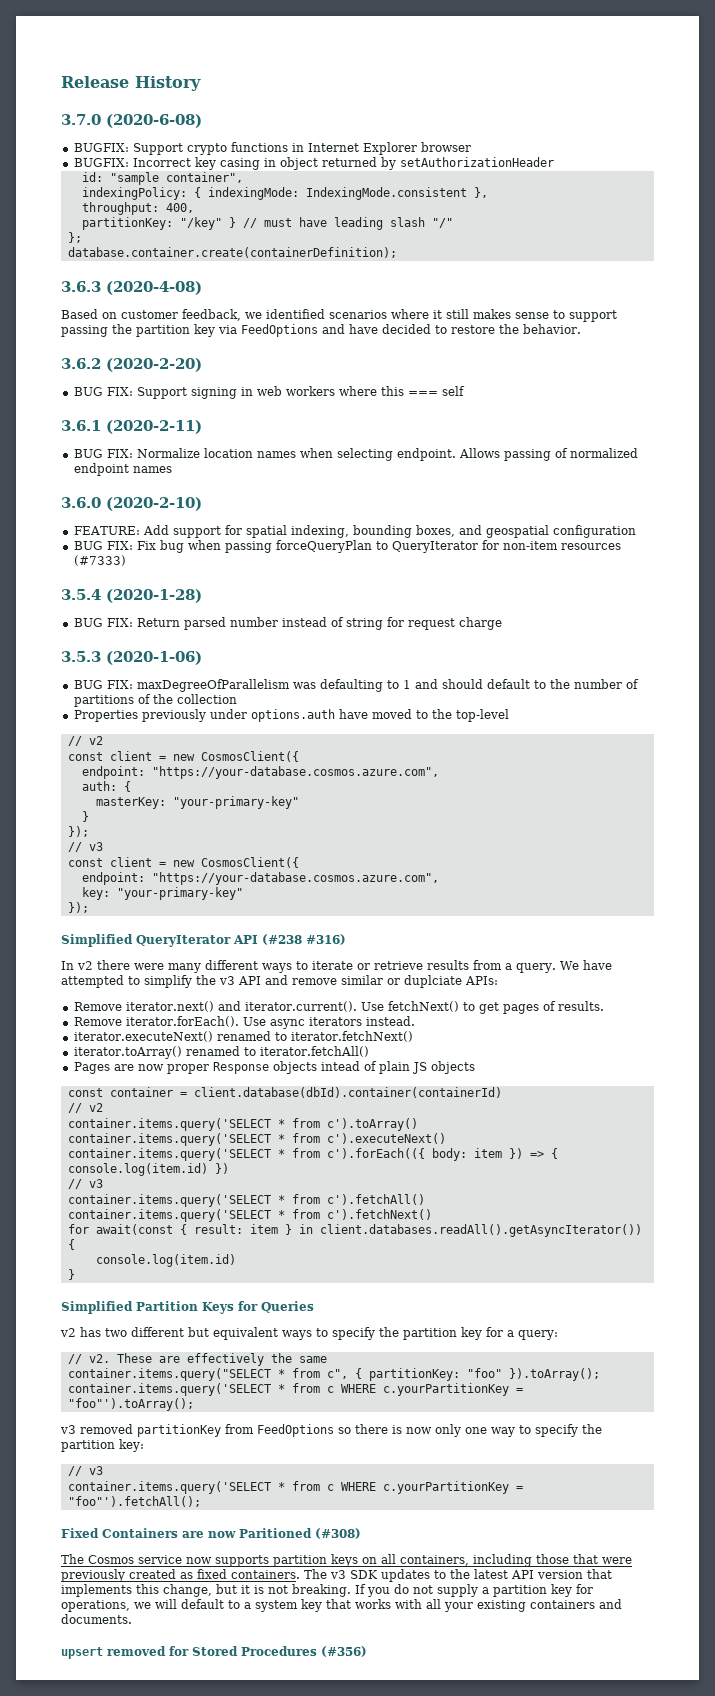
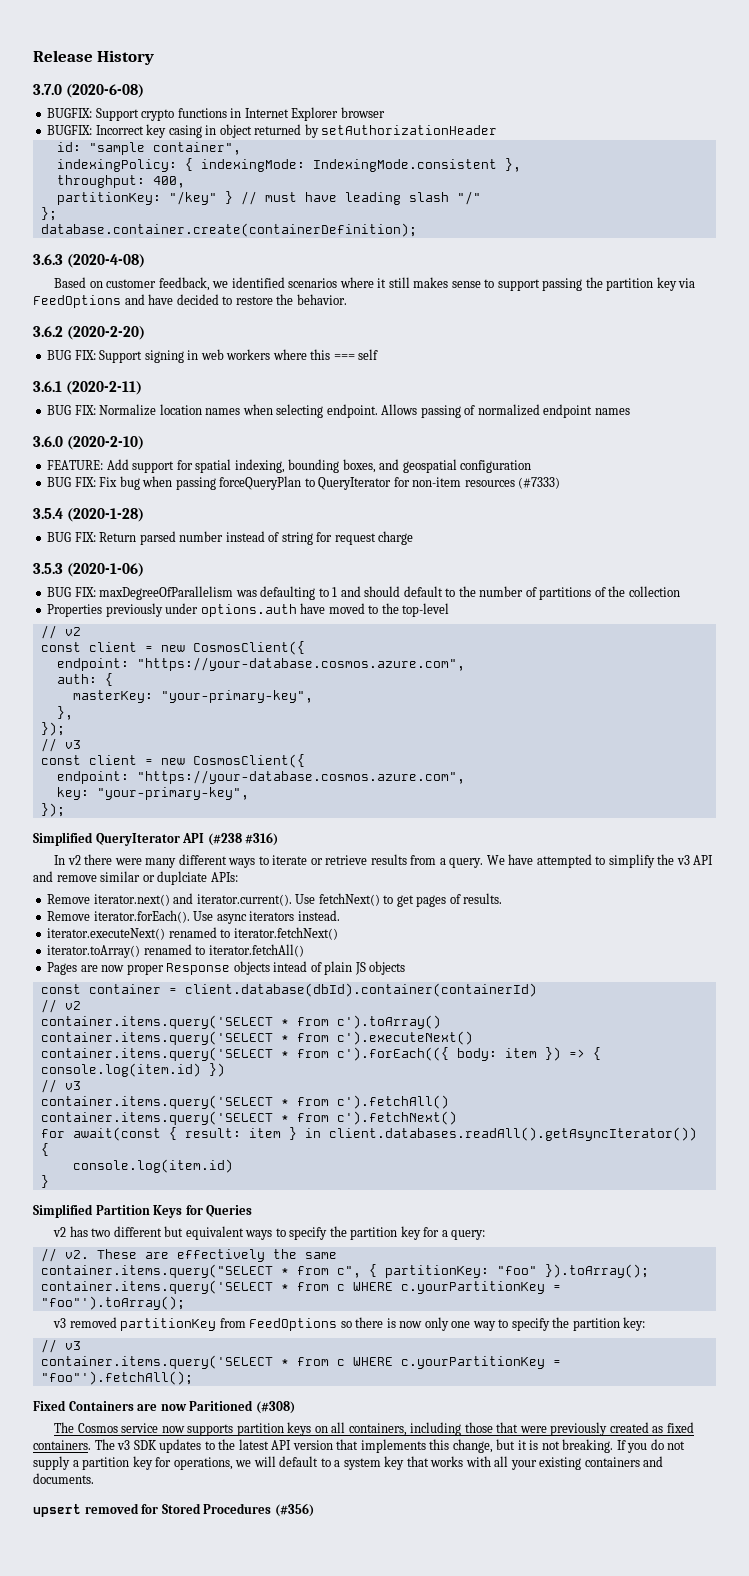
[172,796,299,809] [81,811,89,822] "your-primary-key" // } -> [160,690,313,703] [56,706,73,720] "your-primary-key", // },
[116,887,243,900] "your-primary-key" -> [96,787,249,800] "your-primary-key",

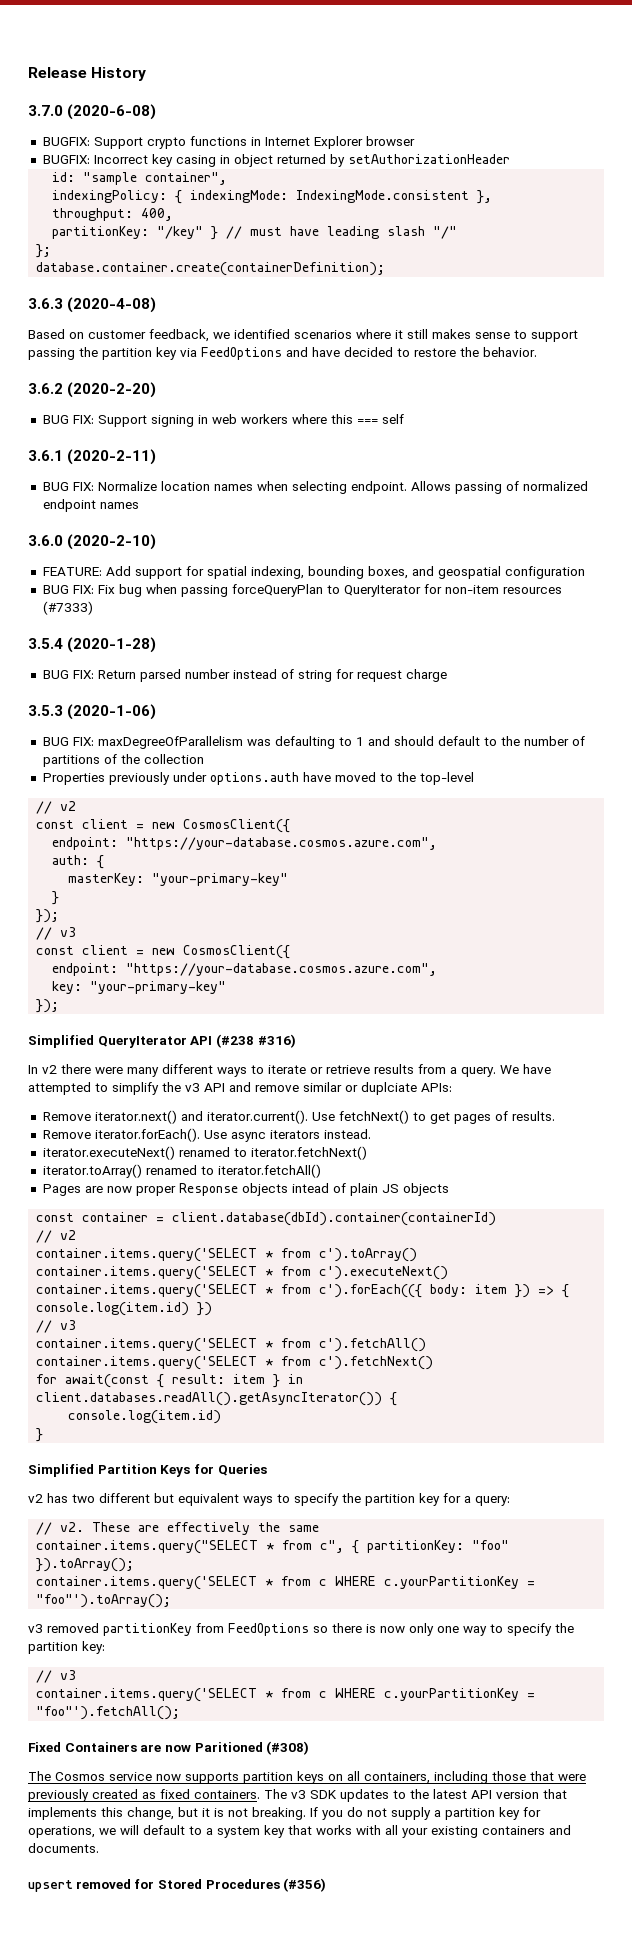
[160,690,313,703] [56,706,73,720] "your-primary-key", // }, -> [152,873,289,886] [52,891,60,905] "your-primary-key" // }
[96,787,249,800] "your-primary-key", -> [90,981,227,994] "your-primary-key"

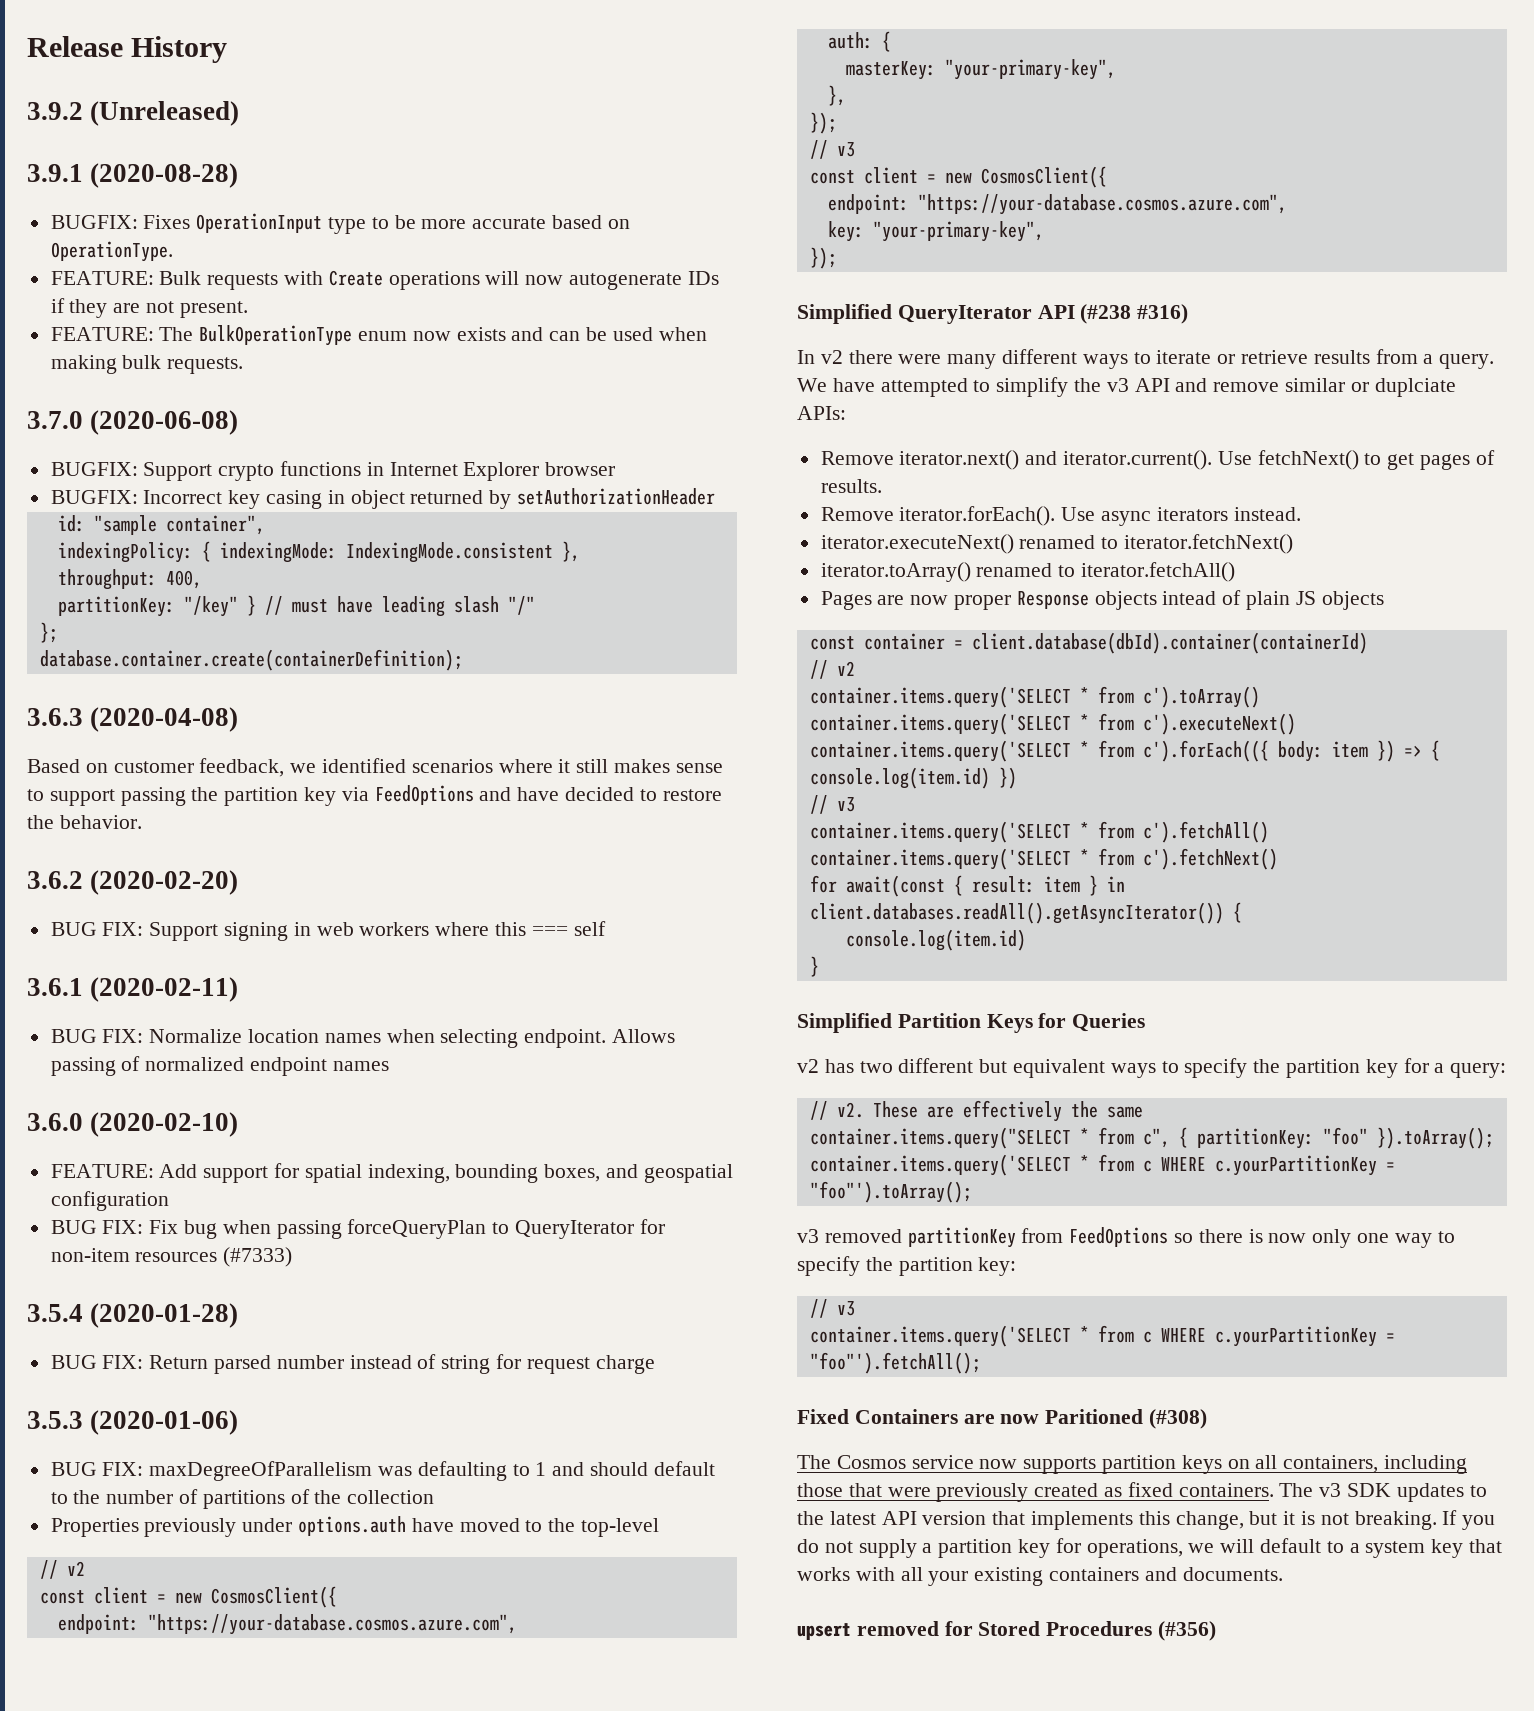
(147, 74) none -> [27,101,240,126] [27,163,239,188] [50,213,630,234] [50,241,173,262] [50,270,719,290] [50,298,248,318] [50,325,707,346] [50,355,244,374] // 3.9.2 (Unreleased) // 3.9.1 (2020-08-28) // BUGFIX: Fixes OperationInput type to be more accurate based on OperationType. // FEATURE: Bulk requests with Create operations will now autogenerate IDs if they are not present. // FEATURE: The BulkOperationType enum now exists and can be used when making bulk requests.
[67,104,157,120] (2020-6-08) -> [90,410,239,435] (2020-06-08)
[67,297,157,313] (2020-4-08) -> [90,707,239,732] (2020-04-08)
[67,382,157,398] (2020-2-20) -> [90,870,239,895] (2020-02-20)
[67,449,157,465] (2020-2-11) -> [90,977,239,1002] (2020-02-11)
[67,534,157,550] (2020-2-10) -> [90,1112,239,1137] (2020-02-10)
[67,637,157,653] (2020-1-28) -> [90,1303,239,1328] (2020-01-28)
[67,704,157,720] (2020-1-06) -> [90,1410,239,1435] (2020-01-06)
[152,873,289,886] [52,891,60,905] "your-primary-key" // } -> [944,59,1116,80] [827,85,846,106] "your-primary-key", // },
[90,981,227,994] "your-primary-key" -> [872,221,1044,242] "your-primary-key",

